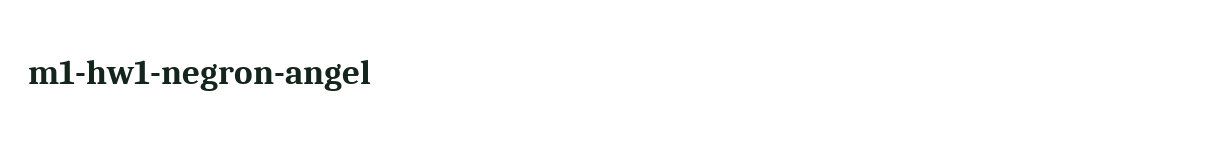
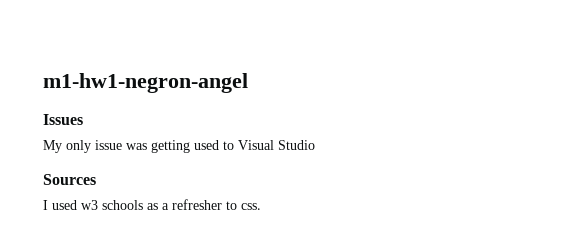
(371, 75) none -> [43,114,83,125] [43,140,315,153] [43,174,96,185] [43,199,261,210] // Issues // My only issue was getting used to Visual Studio // Sources // I used w3 schools as a refresher to css.

